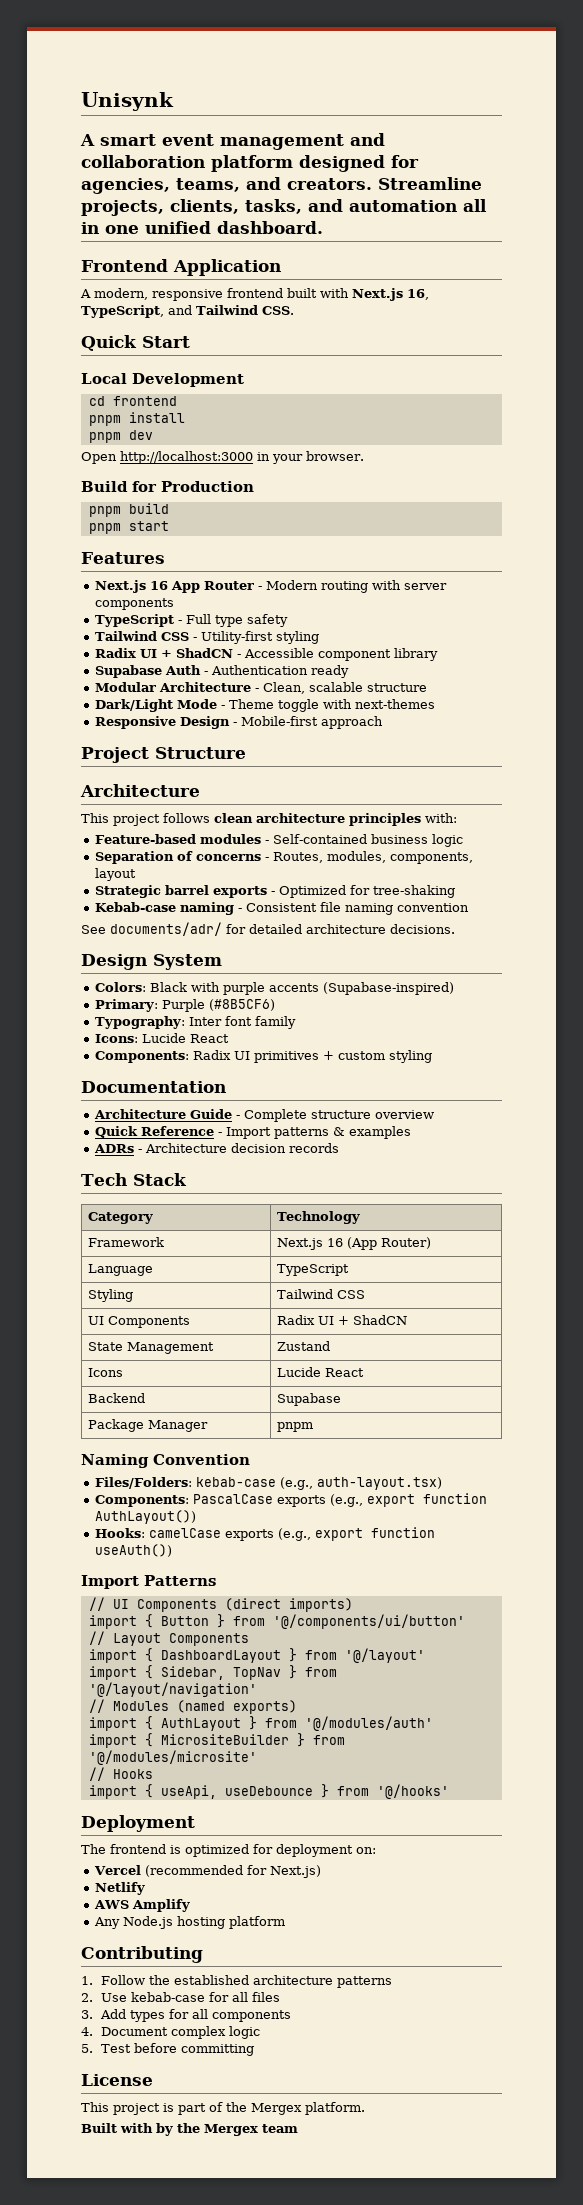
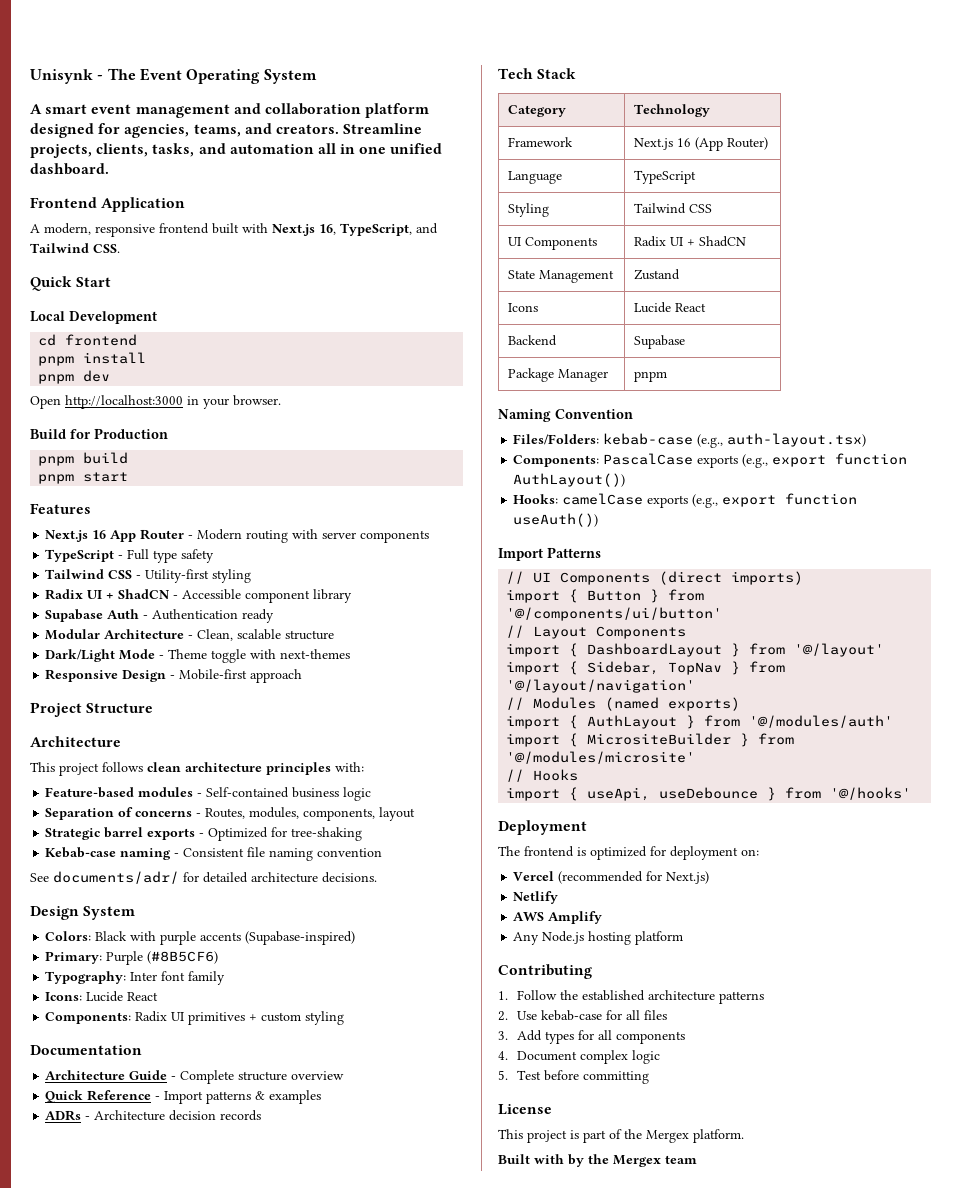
(174, 101) none -> [97,68,317,84] - The Event Operating System

